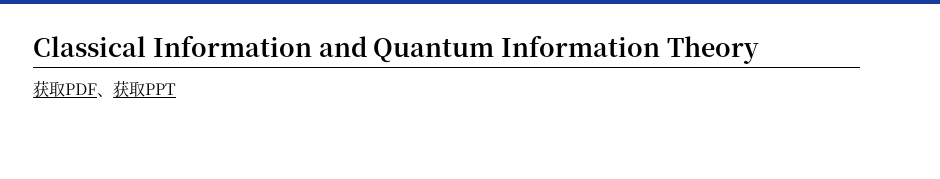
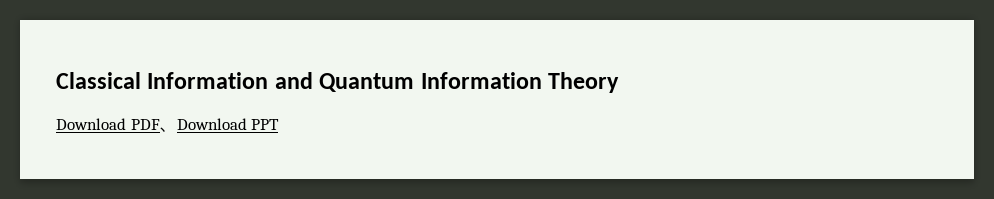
[33,80,145,97] 获取PDF、获取 -> [56,118,247,132] Download PDF、Download

